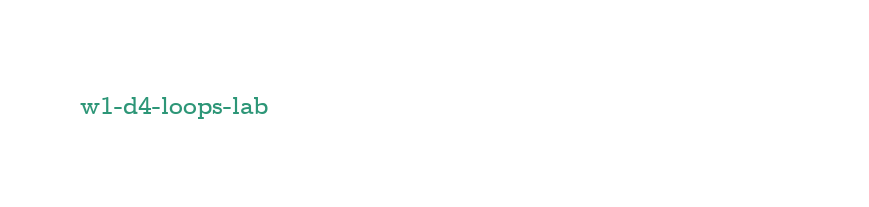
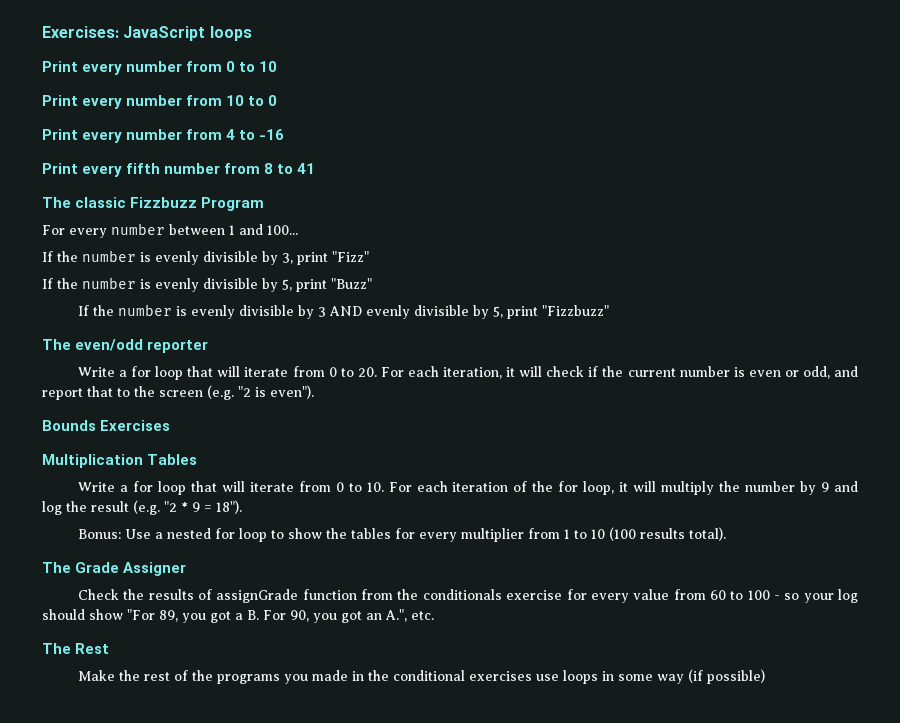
[80,96,268,119] w1-d4-loops-lab -> [42,26,252,41] [42,61,278,75] [42,95,278,109] [42,129,285,143] [42,163,316,177] [42,197,265,211] [42,223,298,238] [42,250,369,265] [42,277,372,292] [78,304,610,319] [42,339,209,353] [78,366,858,380] [42,385,314,400] [42,420,171,431] [42,454,198,468] [78,481,858,495] [42,500,242,515] [78,527,727,542] [42,562,187,576] [78,589,858,603] [42,609,434,623] [42,643,110,654] [78,669,766,684] Exercises: JavaScript loops // Print every number from 0 to 10 // Print every number from 10 to 0 // Print every number from 4 to -16 // Print every fifth number from 8 to 41 // The classic Fizzbuzz Program // For every number between 1 and 100... // If the number is evenly divisible by 3, print "Fizz" // If the number is evenly divisible by 5, print "Buzz" // If the number is evenly divisible by 3 AND evenly divisible by 5, print "Fizzbuzz" // The even/odd reporter // Write a for loop that will iterate from 0 to 20. For each iteration, it will check if the current number is even or odd, and report that to the screen (e.g. "2 is even"). // Bounds Exercises // Multiplication Tables // Write a for loop that will iterate from 0 to 10. For each iteration of the for loop, it will multiply the number by 9 and log the result (e.g. "2 * 9 = 18"). // Bonus: Use a nested for loop to show the tables for every multiplier from 1 to 10 (100 results total). // The Grade Assigner // Check the results of assignGrade function from the conditionals exercise for every value from 60 to 100 - so your log should show "For 89, you got a B. For 90, you got an A.", etc. // The Rest // Make the rest of the programs you made in the conditional exercises use loops in some way (if possible)

